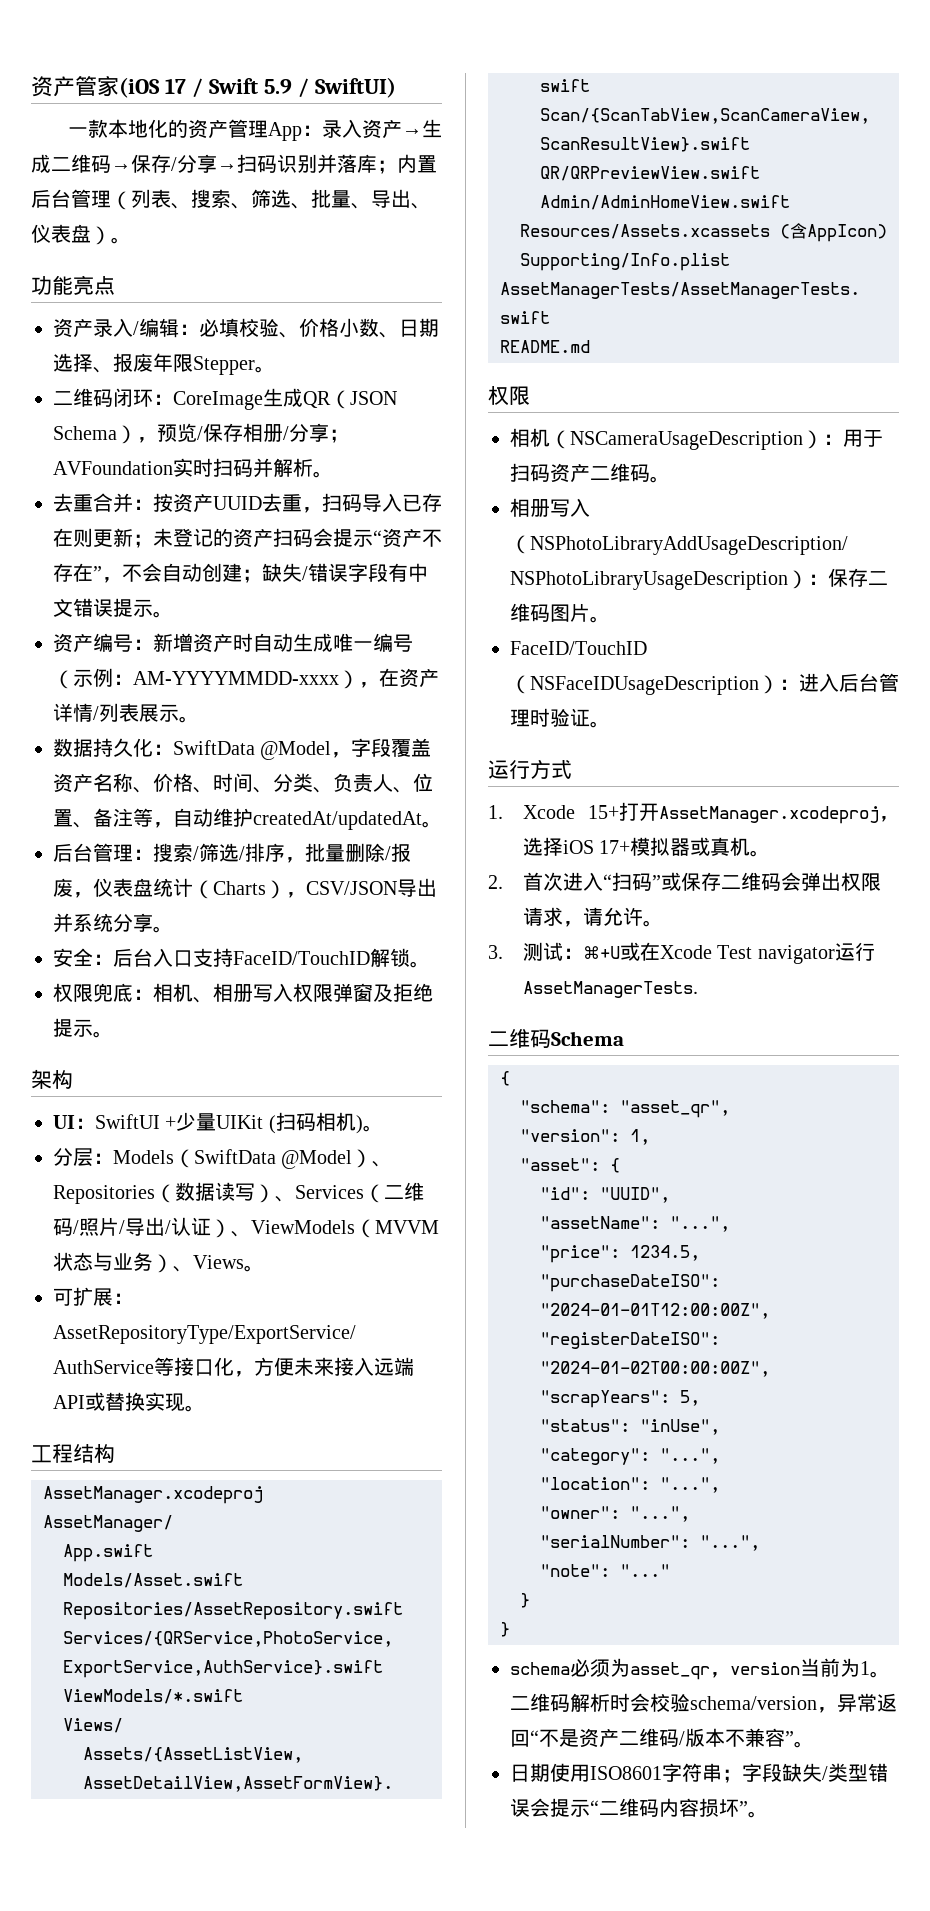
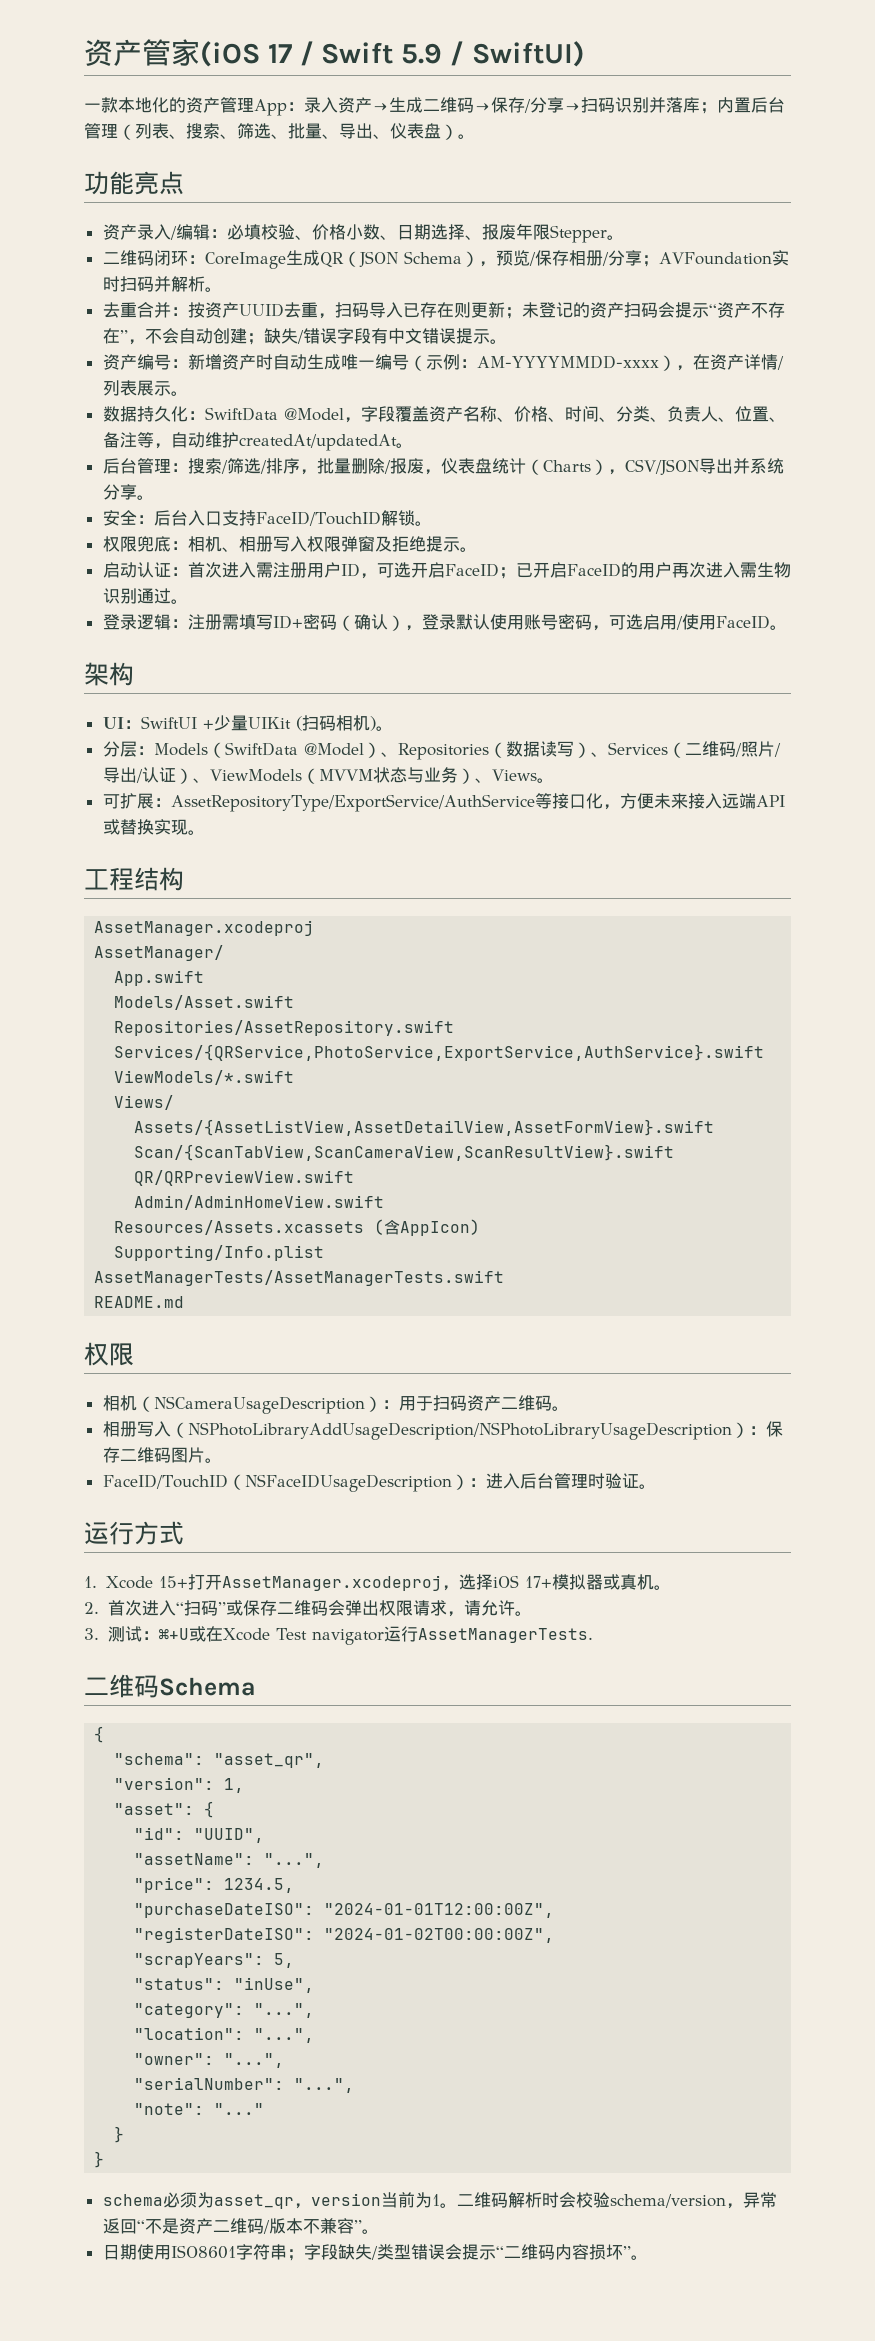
(113, 1034) none -> [102,562,791,579] [102,588,188,604] [102,614,787,631] // 启动认证：首次进入需注册用户ID，可选开启FaceID；已开启FaceID的用户再次进入需生物识别通过。 // 登录逻辑：注册需填写ID+密码（确认），登录默认使用账号密码，可选启用/使用FaceID。

